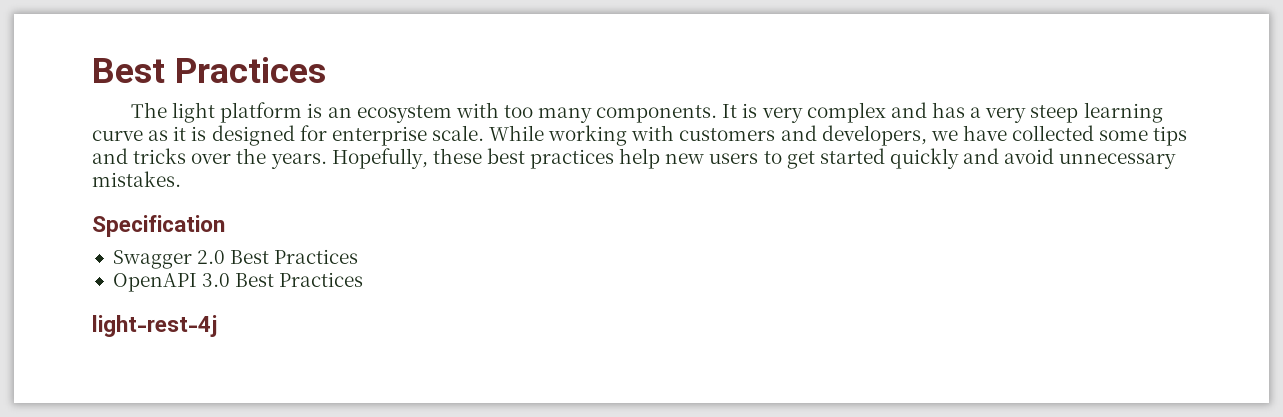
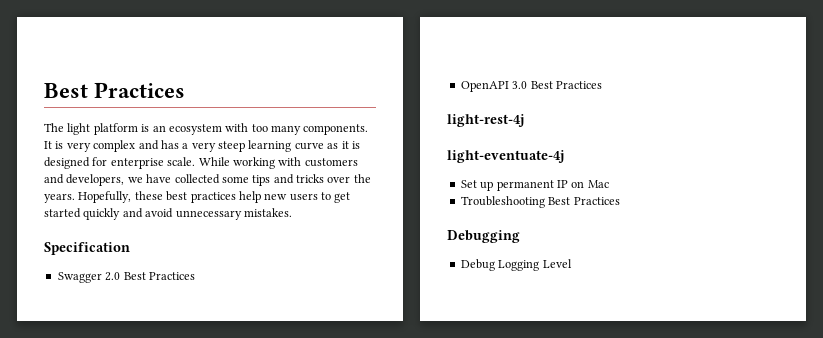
(217, 326) none -> [447,150,565,163] [460,180,609,191] [460,196,620,208] [447,230,520,243] [460,259,572,271] // light-eventuate-4j // Set up permanent IP on Mac // Troubleshooting Best Practices // Debugging // Debug Logging Level

